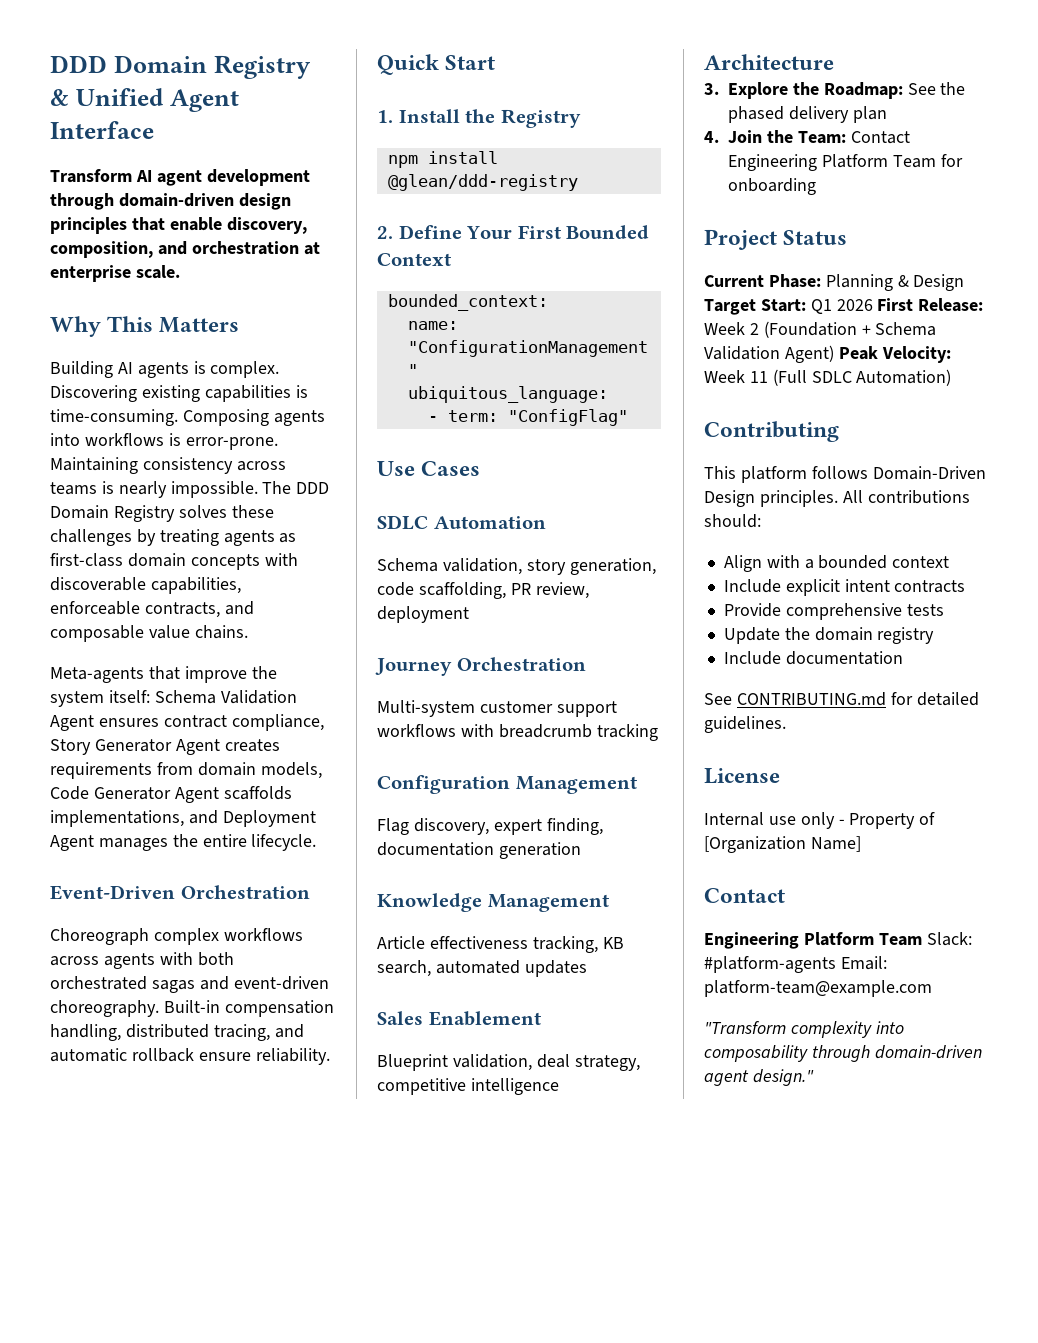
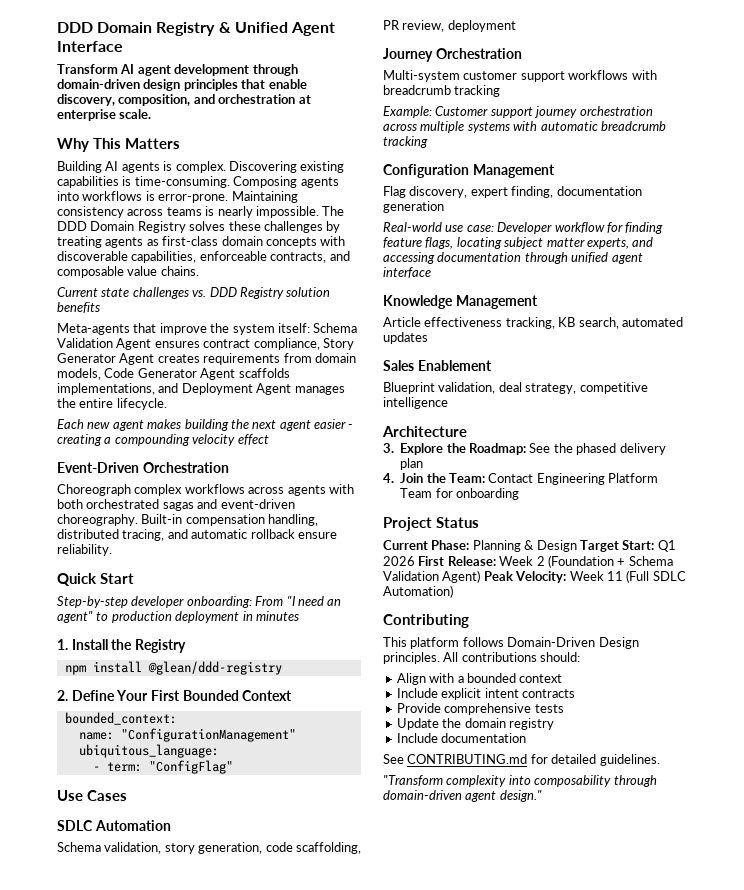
(248, 632) none -> [57,287,331,299] [57,302,100,313] // Current state challenges vs. DDD Registry solution benefits
(317, 842) none -> [57,419,354,431] [57,434,269,446] // Each new agent makes building the next agent easier - creating a compounding velocity effect
(496, 62) none -> [57,596,342,608] [57,611,299,623] // Step-by-step developer onboarding: From "I need an agent" to production deployment in minutes
(658, 732) none -> [383,106,653,118] [383,121,666,133] [383,136,428,148] // Example: Customer support journey orchestration across multiple systems with automatic breadcrumb tracking
(581, 850) none -> [383,222,664,234] [383,237,654,249] [383,252,643,264] [383,267,431,278] // Real-world use case: Developer workflow for finding feature flags, locating subject matter experts, and accessing documentation through unified agent interface
[704,768,780,784] [704,812,936,829] [704,836,861,853] [704,888,785,903] [704,932,972,949] [704,956,887,973] [704,980,932,997] // License // Internal use only - Property of [Organization Name] // Contact // Engineering Platform Team Slack: #platform-agents Email: platform-team@example.com -> (660, 760) none

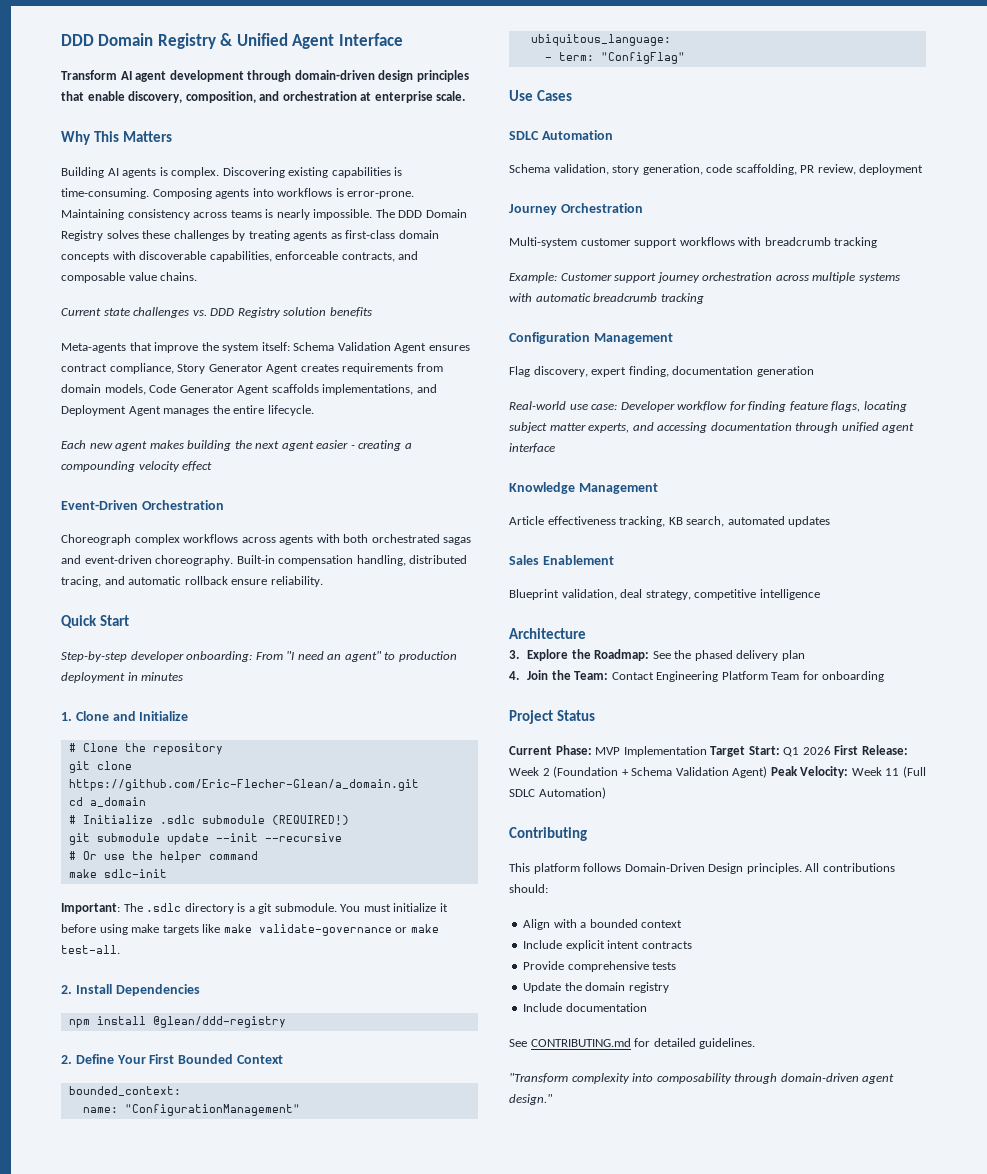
[71,639,186,653] Install the Registry -> [75,711,189,721] [68,743,223,755] [68,761,132,773] [68,779,419,791] [68,797,146,807] [68,815,349,825] [68,833,342,845] [68,851,258,863] [68,869,167,878] [61,903,448,914] [61,924,439,936] [61,945,120,954] [61,984,200,996] Clone and Initialize // # Clone the repository // git clone https://github.com/Eric-Flecher-Glean/a_domain.git // cd a_domain // # Initialize .sdlc submodule (REQUIRED!) // git submodule update --init --recursive // # Or use the helper command // make sdlc-init // Important: The .sdlc directory is a git submodule. You must initialize it before using make targets like make validate-governance or make test-all. // 2. Install Dependencies
[472,540,577,552] Planning & Design -> [595,746,707,757] MVP Implementation

